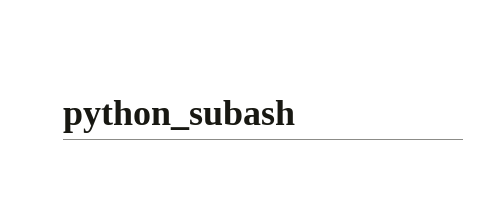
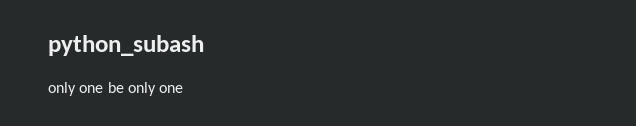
(295, 116) none -> [48,82,184,96] // only one be only one

